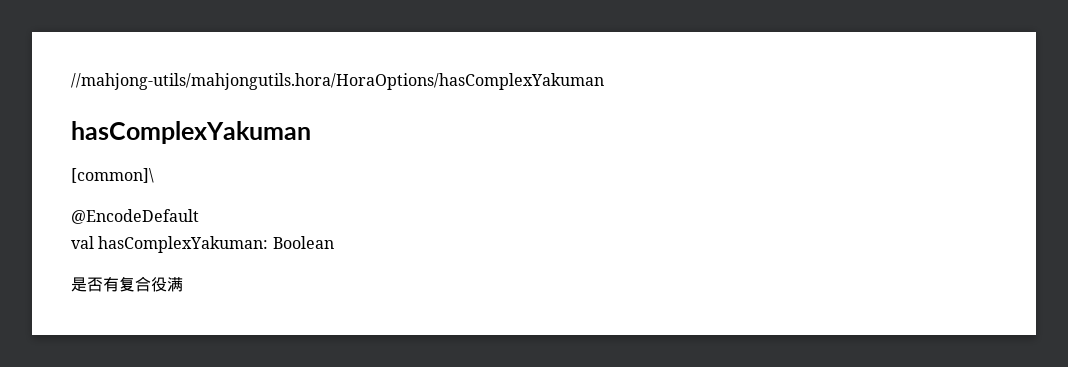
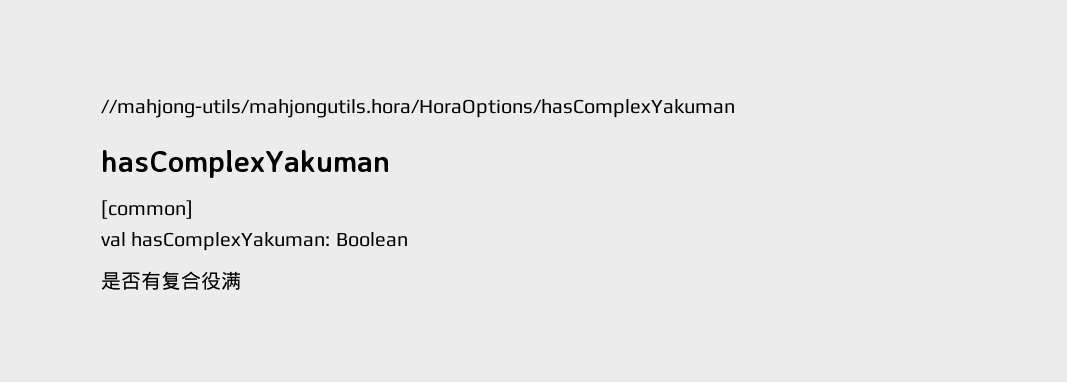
[71,168,154,183] [71,209,199,224] [common]\ // @EncodeDefault -> [101,200,193,219] [common]

